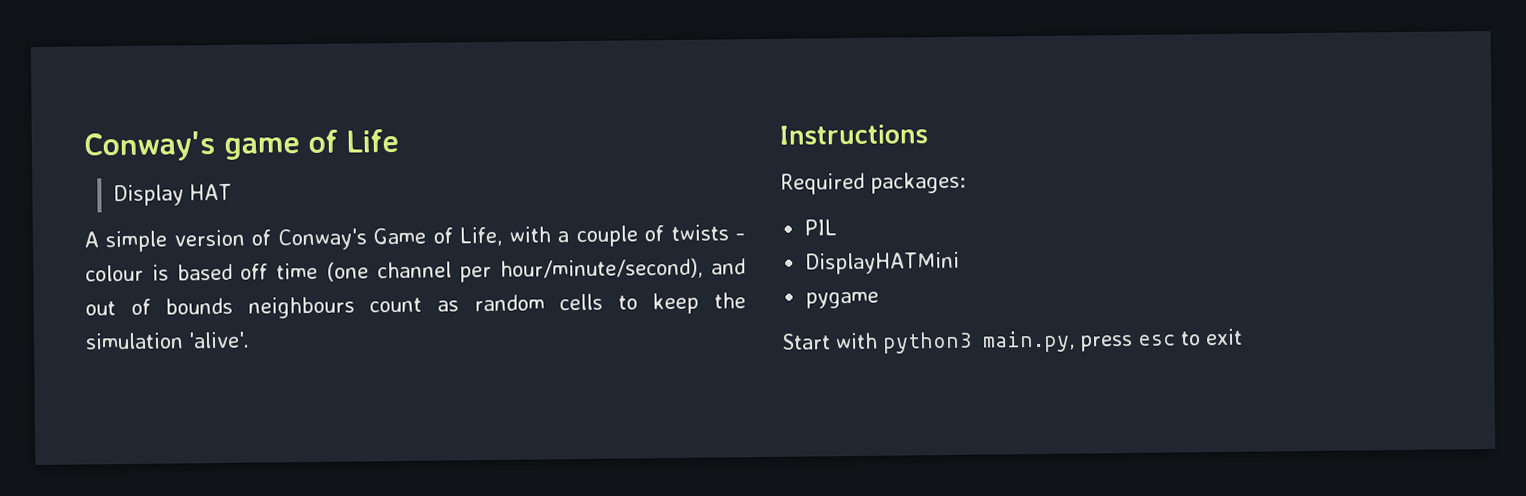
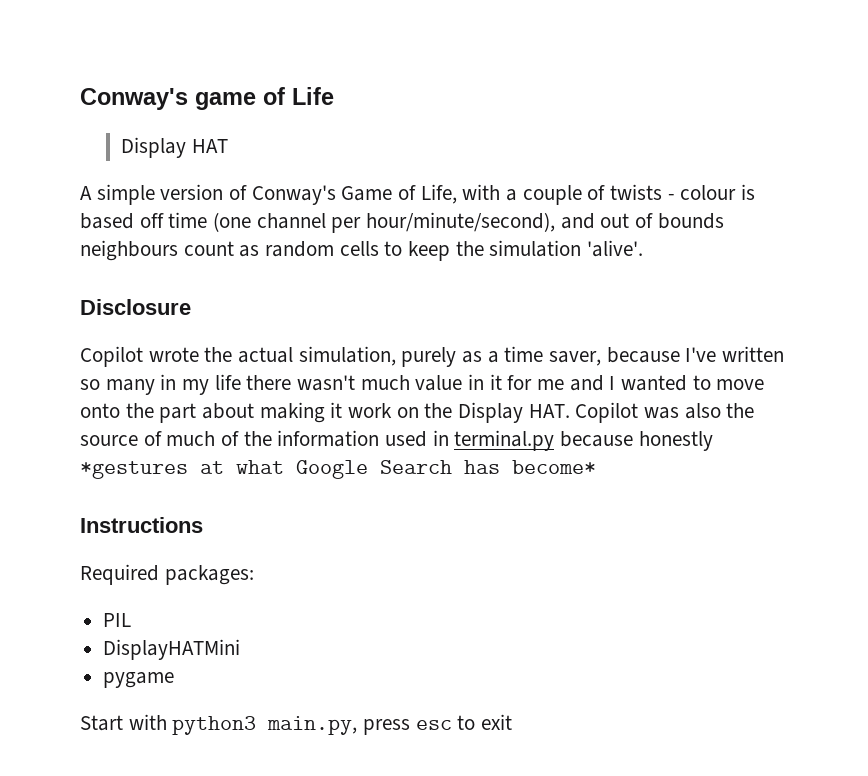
(250, 340) none -> [80,299,191,315] [80,346,785,367] [80,374,765,395] [80,402,755,423] [80,430,713,451] [80,460,596,479] // Disclosure // Copilot wrote the actual simulation, purely as a time saver, because I've written so many in my life there wasn't much value in it for me and I wanted to move onto the part about making it work on the Display HAT. Copilot was also the source of much of the information used in terminal.py because honestly *gestures at what Google Search has become*

